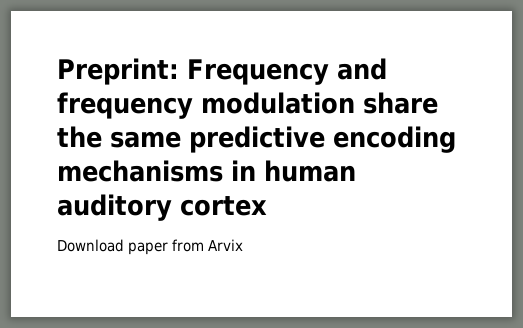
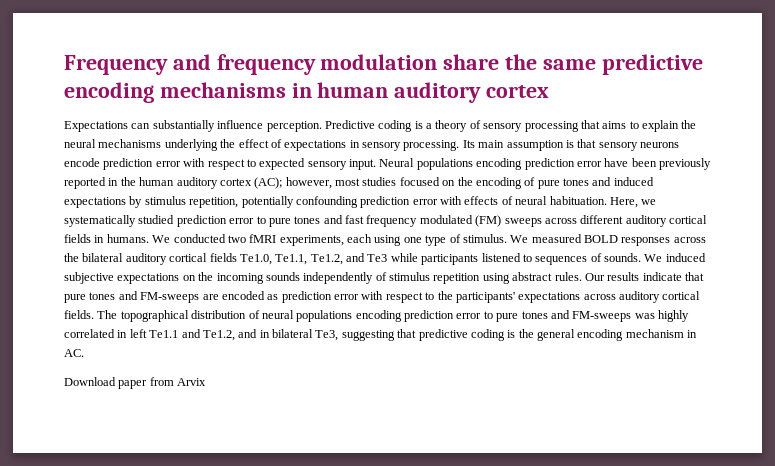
[57,58,179,85] Preprint: -> (64, 65) none
(267, 206) none -> [64,120,697,132] [64,139,679,151] [64,158,711,170] [64,177,654,189] [64,196,657,208] [64,215,707,227] [64,234,706,246] [64,253,706,265] [64,272,704,284] [64,291,701,303] [64,310,689,322] [64,329,698,341] [64,349,84,357] // Expectations can substantially influence perception. Predictive coding is a theory of sensory processing that aims to explain the neural mechanisms underlying the effect of expectations in sensory processing. Its main assumption is that sensory neurons encode prediction error with respect to expected sensory input. Neural populations encoding prediction error have been previously reported in the human auditory cortex (AC); however, most studies focused on the encoding of pure tones and induced expectations by stimulus repetition, potentially confounding prediction error with effects of neural habituation. Here, we systematically studied prediction error to pure tones and fast frequency modulated (FM) sweeps across different auditory cortical fields in humans. We conducted two fMRI experiments, each using one type of stimulus. We measured BOLD responses across the bilateral auditory cortical fields Te1.0, Te1.1, Te1.2, and Te3 while participants listened to sequences of sounds. We induced subjective expectations on the incoming sounds independently of stimulus repetition using abstract rules. Our results indicate that pure tones and FM-sweeps are encoded as prediction error with respect to the participants' expectations across auditory cortical fields. The topographical distribution of neural populations encoding prediction error to pure tones and FM-sweeps was highly correlated in left Te1.1 and Te1.2, and in bilateral Te3, suggesting that predictive coding is the general encoding mechanism in AC.

